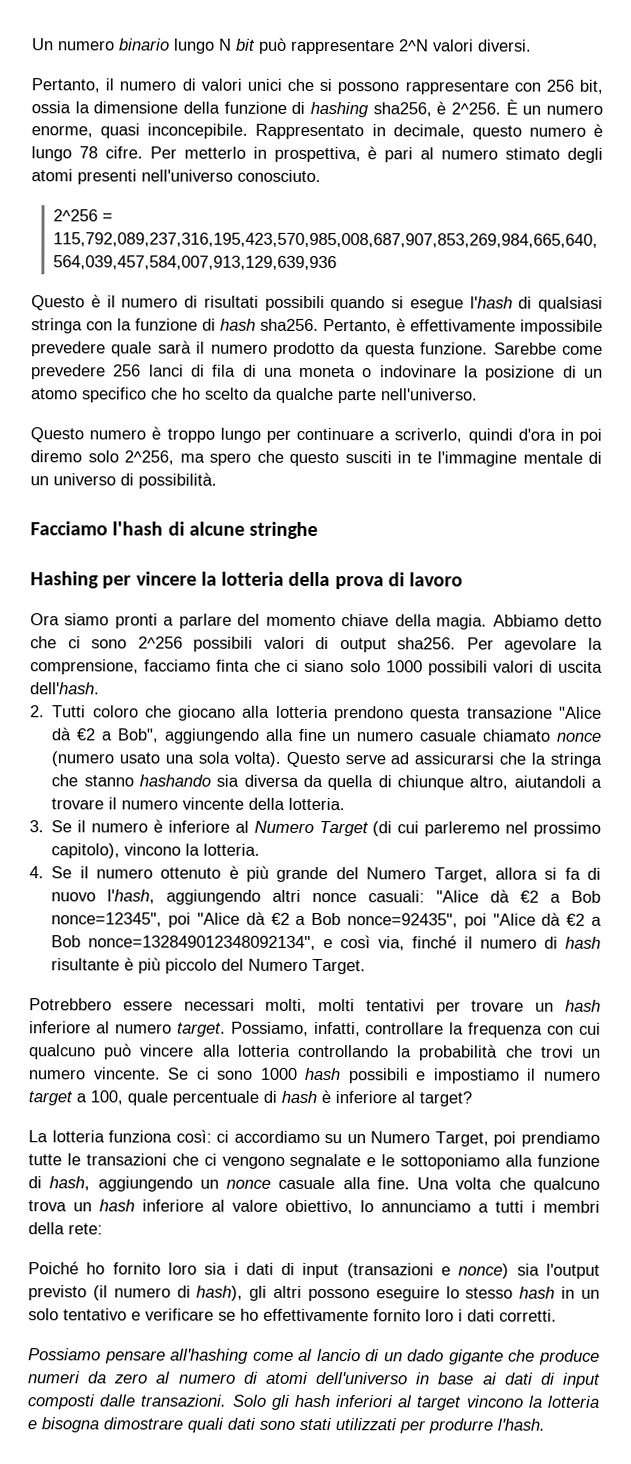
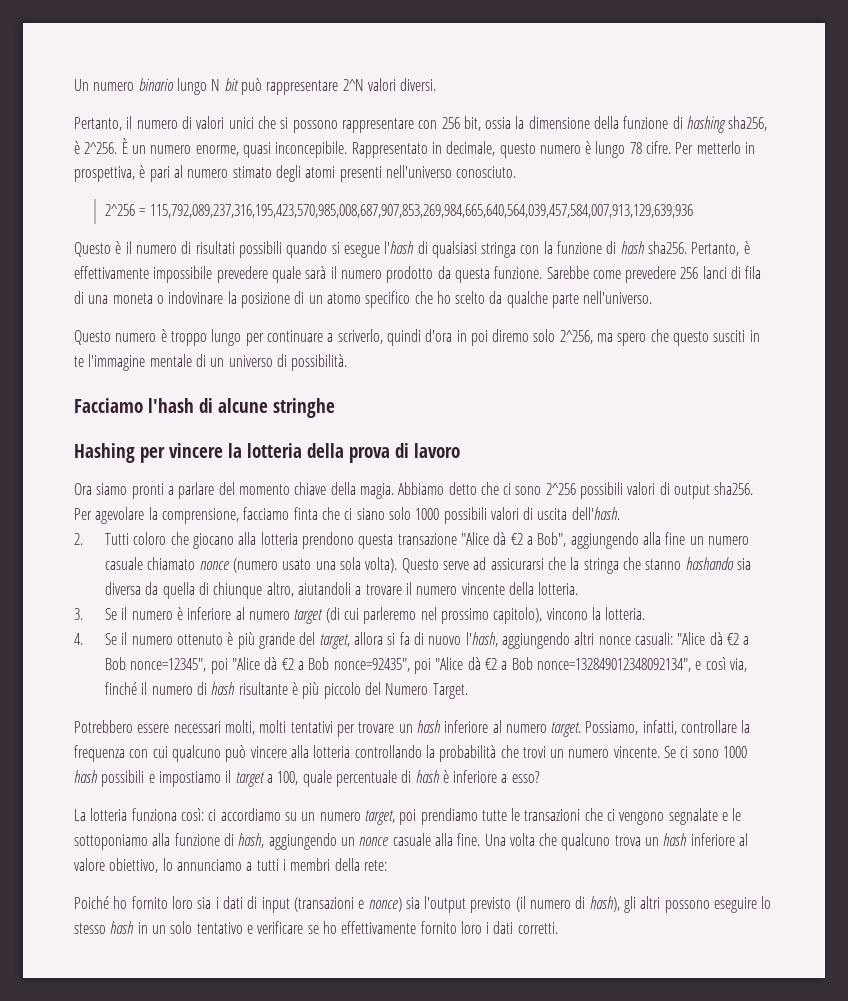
[253,820,369,837] Numero Target -> [249,609,324,624] numero target
[366,867,488,883] Numero Target, -> [319,634,350,649] target,
[543,1070,600,1081] numero -> (232, 776) none
[401,1091,472,1107] al target? -> [501,771,540,783] a esso?
[370,1131,489,1147] Numero Target, -> [319,810,395,825] numero target,
[28,1348,601,1365] [28,1371,601,1388] [27,1394,600,1411] [27,1417,545,1434] // Possiamo pensare all'hashing come al lancio di un dado gigante che produce numeri da zero al numero di atomi dell'universo in base ai dati di input composti dalle transazioni. Solo gli hash inferiori al target vincono la lotteria e bisogna dimostrare quali dati sono stati utilizzati per produrre l'hash. -> (558, 928) none

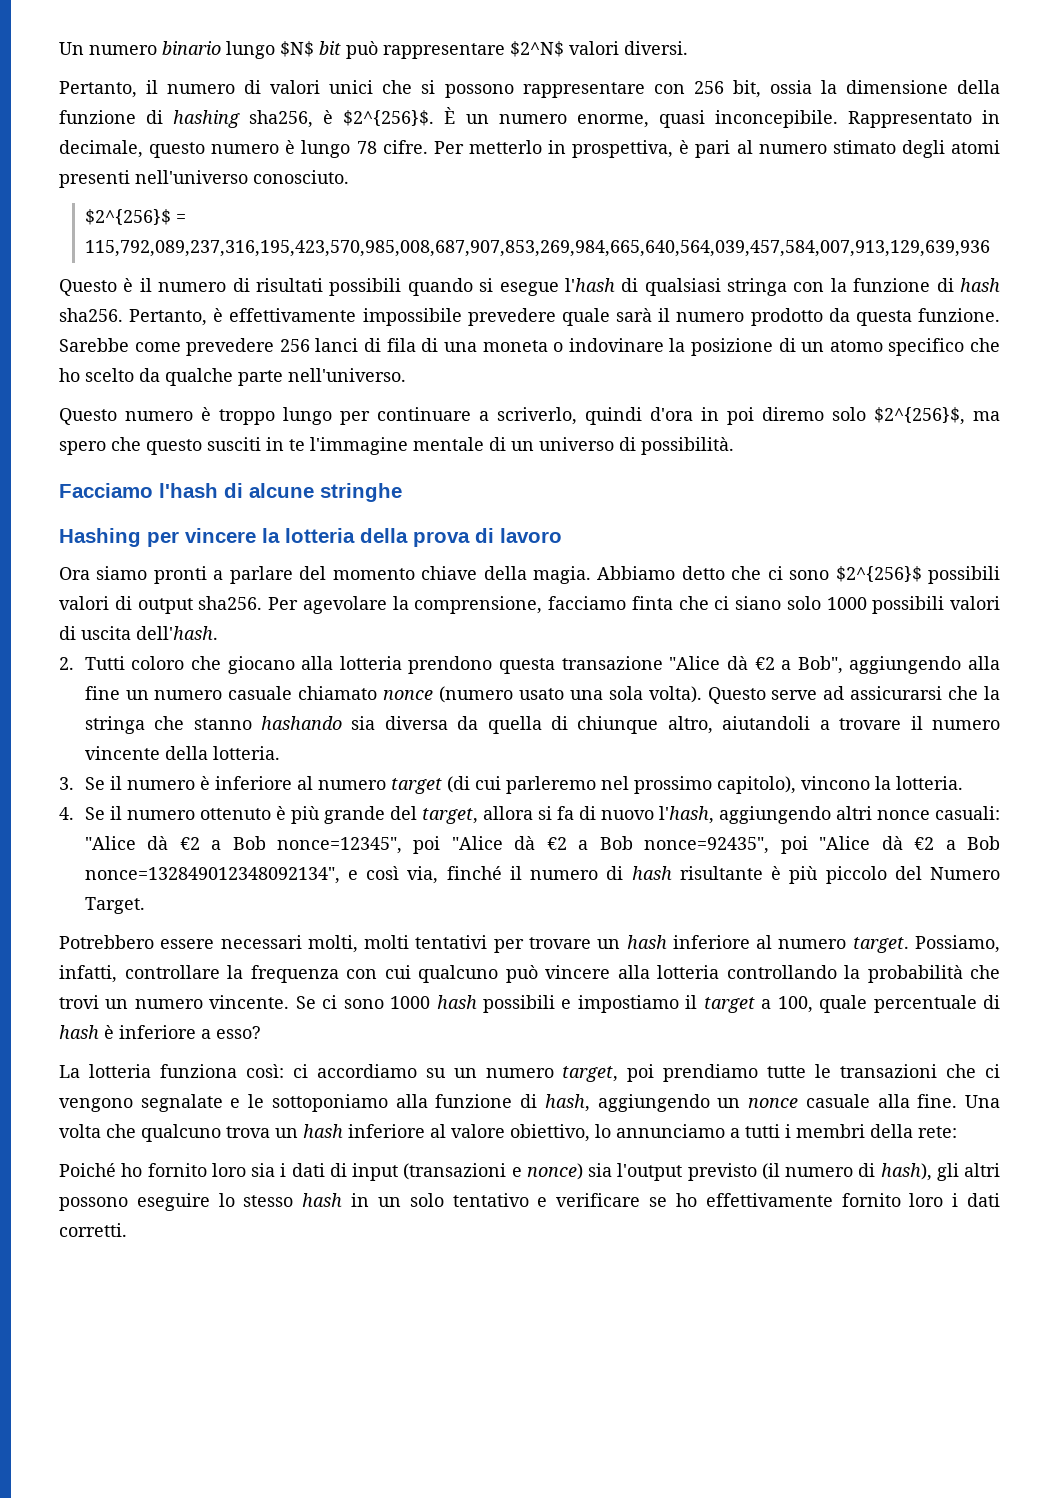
[211,79,221,91] N -> [280,41,314,57] $N$
[342,79,364,91] 2^N -> [510,41,564,57] $2^N$
[84,142,118,154] 2^256. -> [343,110,435,126] $2^{256}$.
[105,204,136,216] 2^256 -> [84,209,171,225] $2^{256}$
[559,330,593,344] 2^256, -> [874,407,965,425] $2^{256}$,
[545,483,576,495] 2^256 -> [835,566,922,582] $2^{256}$

